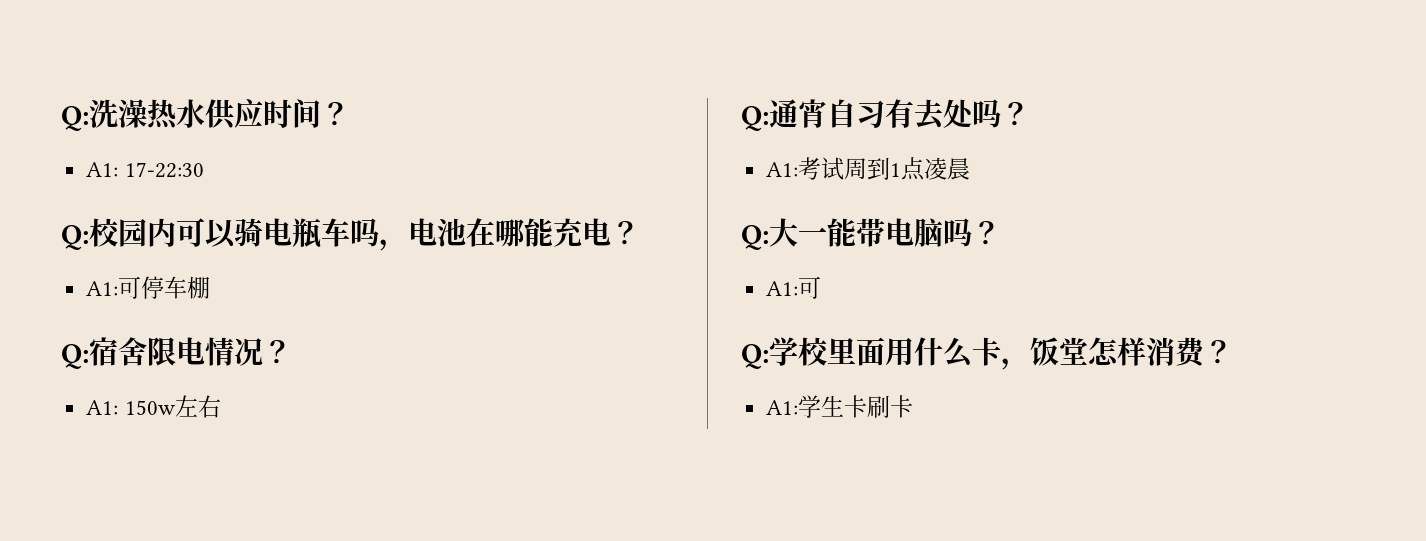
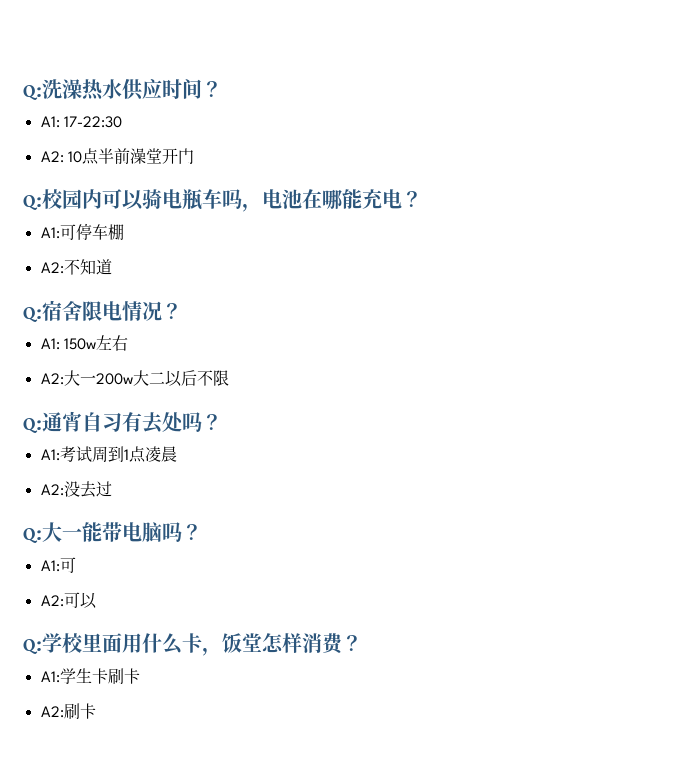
(204, 170) none -> [40,148,194,165] // A2: 10点半前澡堂开门
(211, 287) none -> [40,259,112,275] // A2:不知道
(221, 406) none -> [40,370,229,387] // A2:大一200w大二以后不限
(971, 168) none -> [40,481,112,498] // A2:没去过
(822, 287) none -> [40,592,97,609] // A2:可以
(914, 406) none -> [40,703,96,719] // A2:刷卡

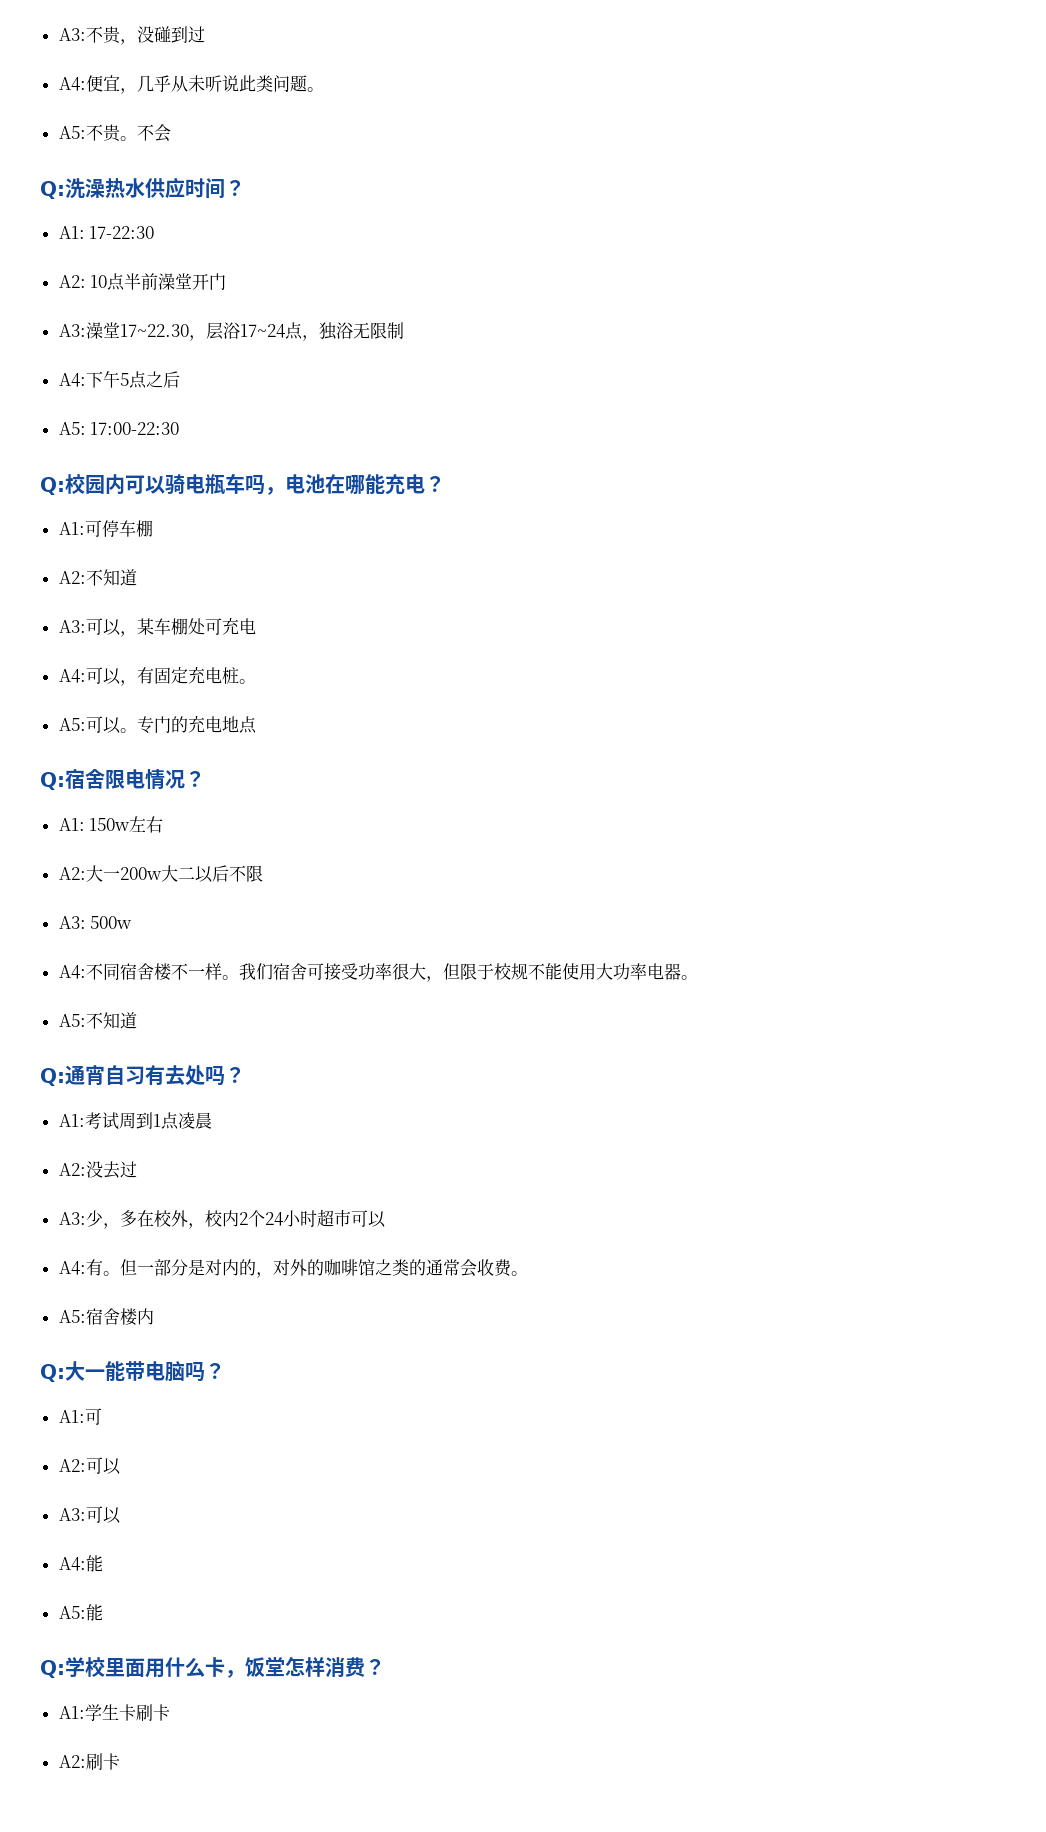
(23, 92) none -> [58,26,205,45] [58,75,324,94] [58,124,171,142] A3:不贵，没碰到过 // A4:便宜，几乎从未听说此类问题。 // A5:不贵。不会 //
(194, 156) none -> [58,322,404,341] [58,371,180,389] [58,422,180,435] // A3:澡堂17~22.30，层浴17~24点，独浴无限制 // A4:下午5点之后 // A5: 17:00-22:30
(112, 267) none -> [58,617,256,637] [58,666,256,686] [58,715,257,734] // A3:可以，某车棚处可充电 // A4:可以，有固定充电桩。 // A5:可以。专门的充电地点
(229, 378) none -> [58,916,133,929] [58,963,698,982] [58,1012,137,1029] // A3: 500w // A4:不同宿舍楼不一样。我们宿舍可接受功率很大，但限于校规不能使用大功率电器。 // A5:不知道
(112, 489) none -> [58,1209,386,1229] [58,1259,528,1278] [58,1308,154,1326] // A3:少，多在校外，校内2个24小时超市可以 // A4:有。但一部分是对内的，对外的咖啡馆之类的通常会收费。 // A5:宿舍楼内
(97, 600) none -> [58,1506,121,1524] [58,1555,103,1572] [58,1604,103,1621] // A3:可以 // A4:能 // A5:能

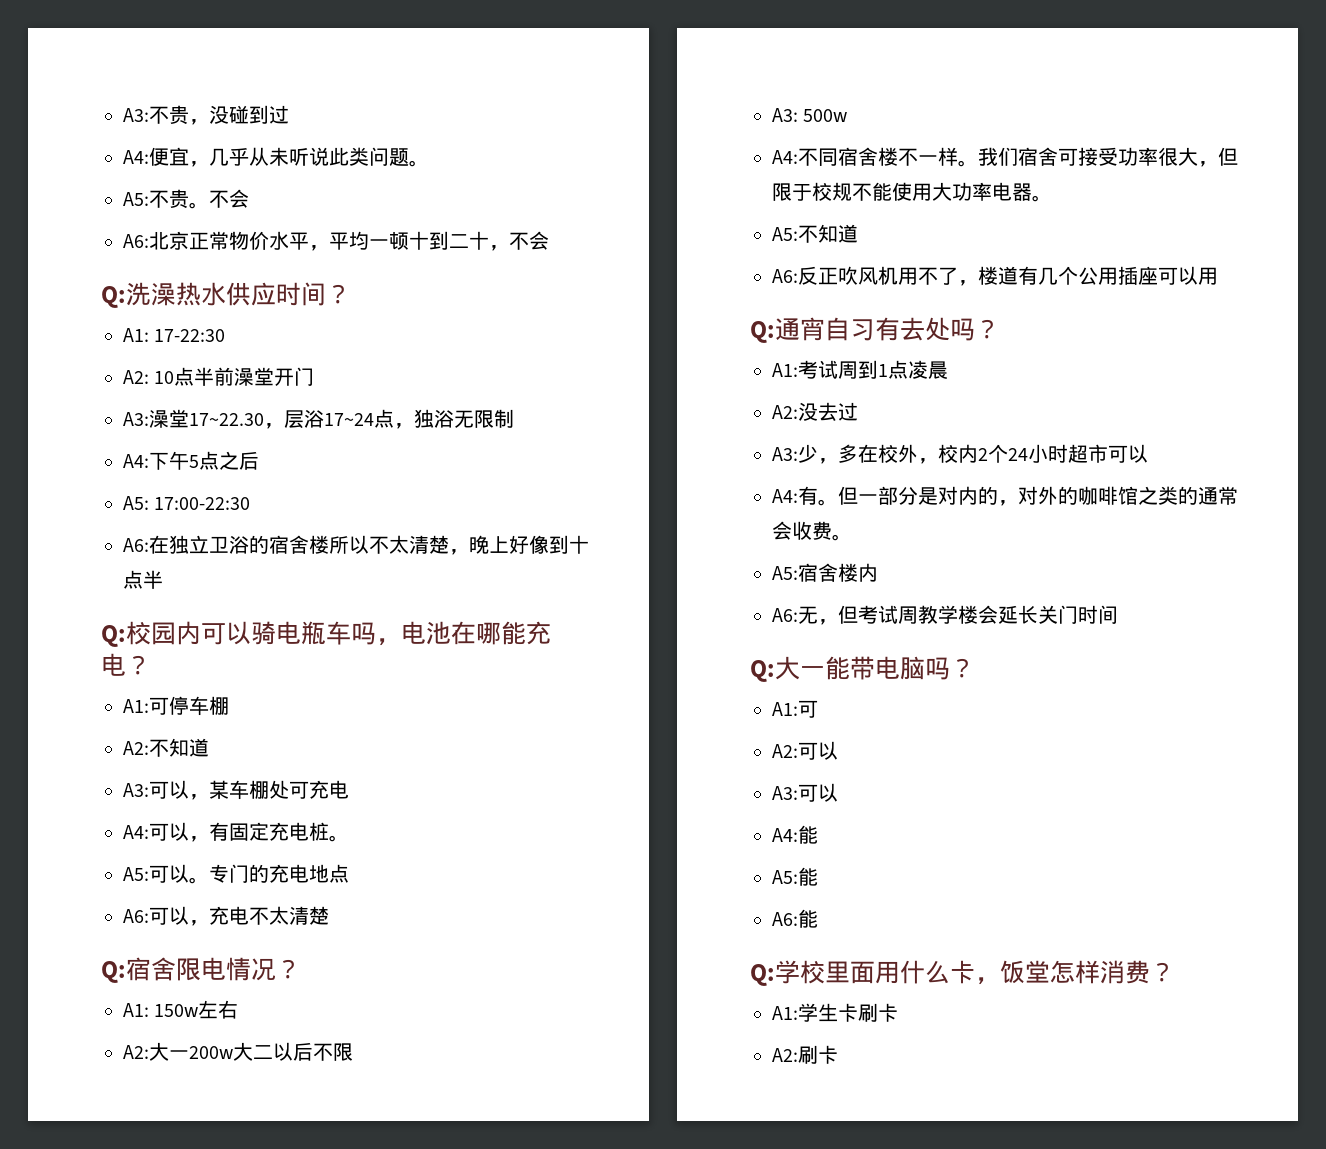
(171, 133) none -> [123,231,549,251] // A6:北京正常物价水平，平均一顿十到二十，不会
(180, 428) none -> [123,535,589,555] [123,570,163,589] // A6:在独立卫浴的宿舍楼所以不太清楚，晚上好像到十点半
(257, 725) none -> [123,906,329,926] // A6:可以，充电不太清楚
(137, 1020) none -> [772,266,1218,286] // A6:反正吹风机用不了，楼道有几个公用插座可以用
(154, 1316) none -> [772,605,1118,625] // A6:无，但考试周教学楼会延长关门时间
(103, 1612) none -> [772,909,818,928] // A6:能

